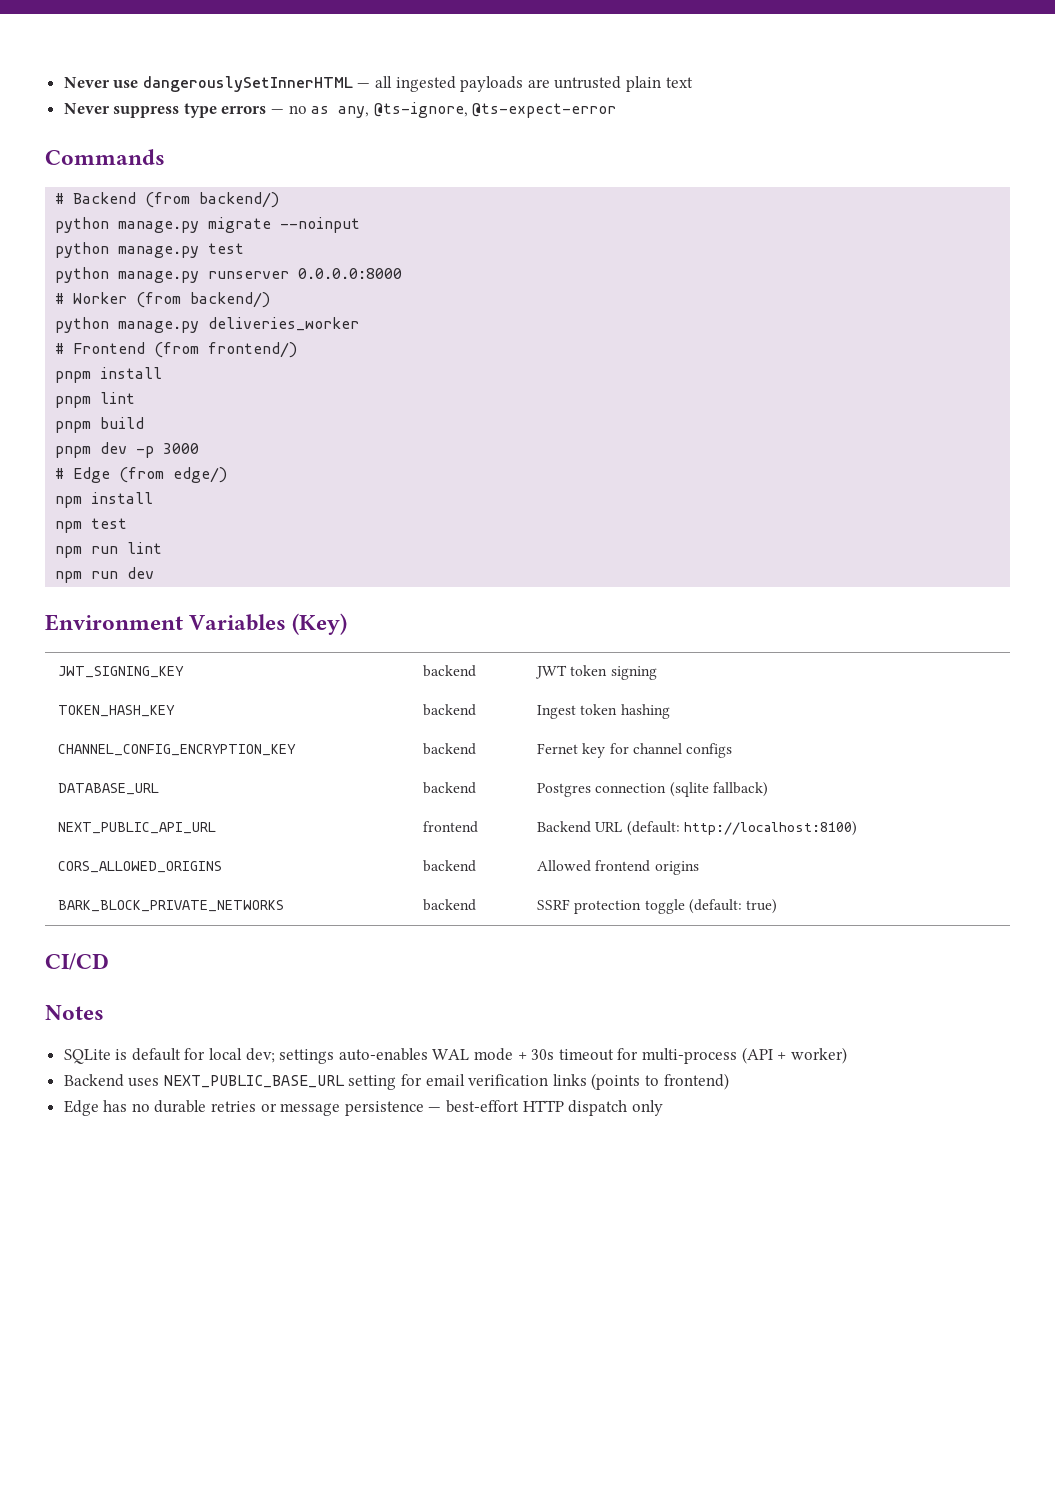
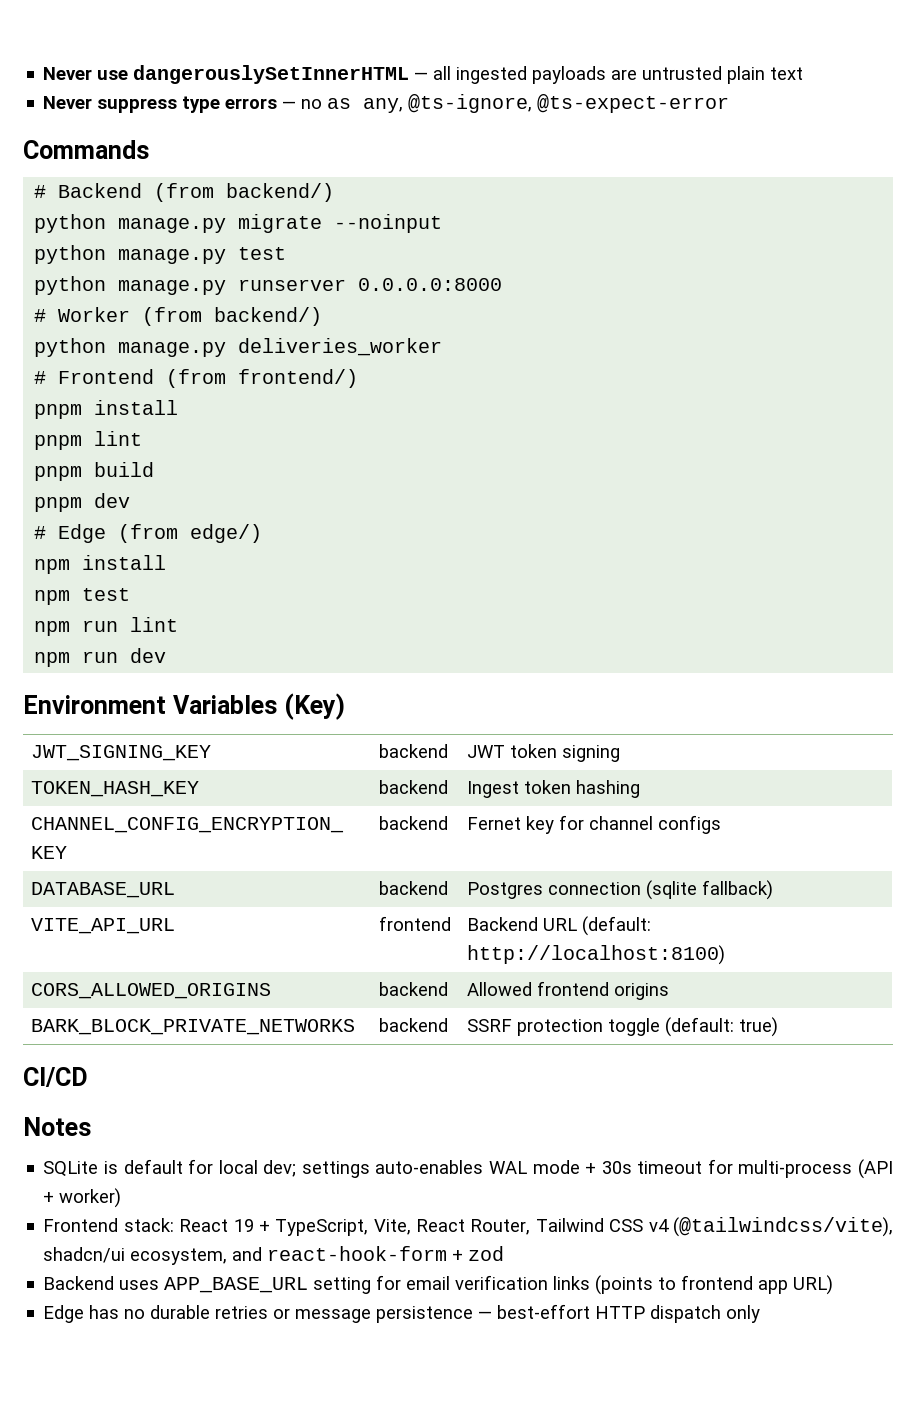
[136,443,200,458] -p 3000 -> (131, 500) none
[58,822,217,834] NEXT_PUBLIC_API_URL -> [30,918,175,934] VITE_API_URL
(847, 1055) none -> [43,1217,894,1237] [43,1246,505,1265] // Frontend stack: React 19 + TypeScript, Vite, React Router, Tailwind CSS v4 (@tailwindcss/vite), shadcn/ui ecosystem, and react-hook-form + zod
[163,1075,345,1088] NEXT_PUBLIC_BASE_URL -> [164,1277,309,1293] APP_BASE_URL
[663,1073,729,1090] frontend) -> [681,1275,834,1295] frontend app URL)

